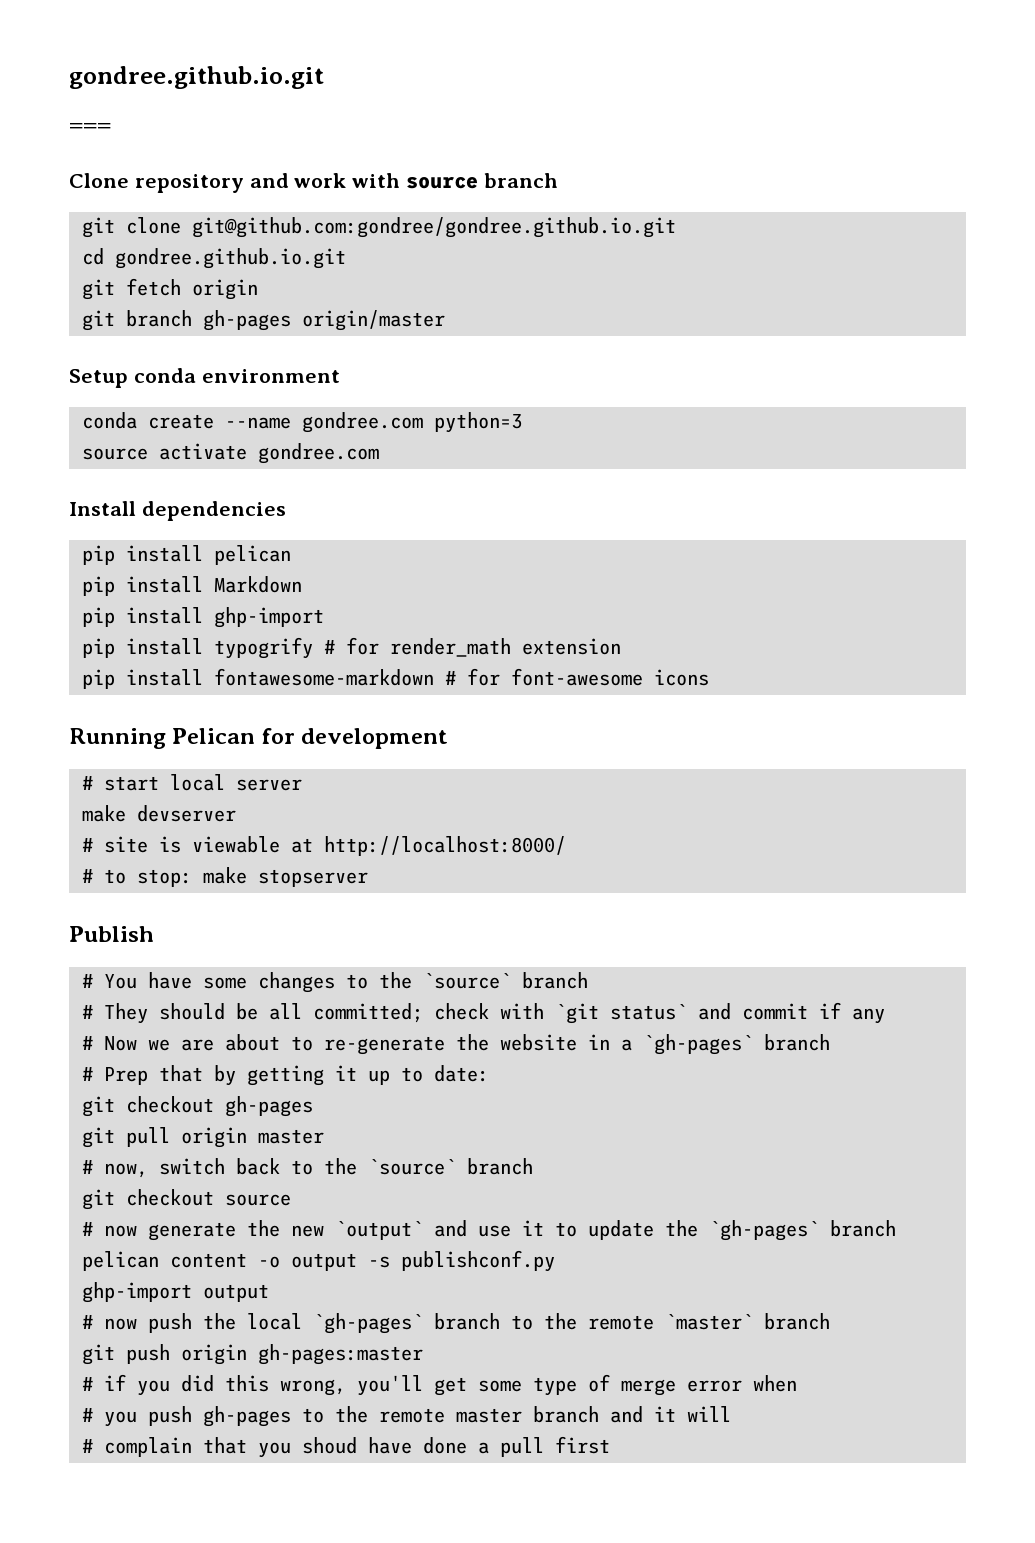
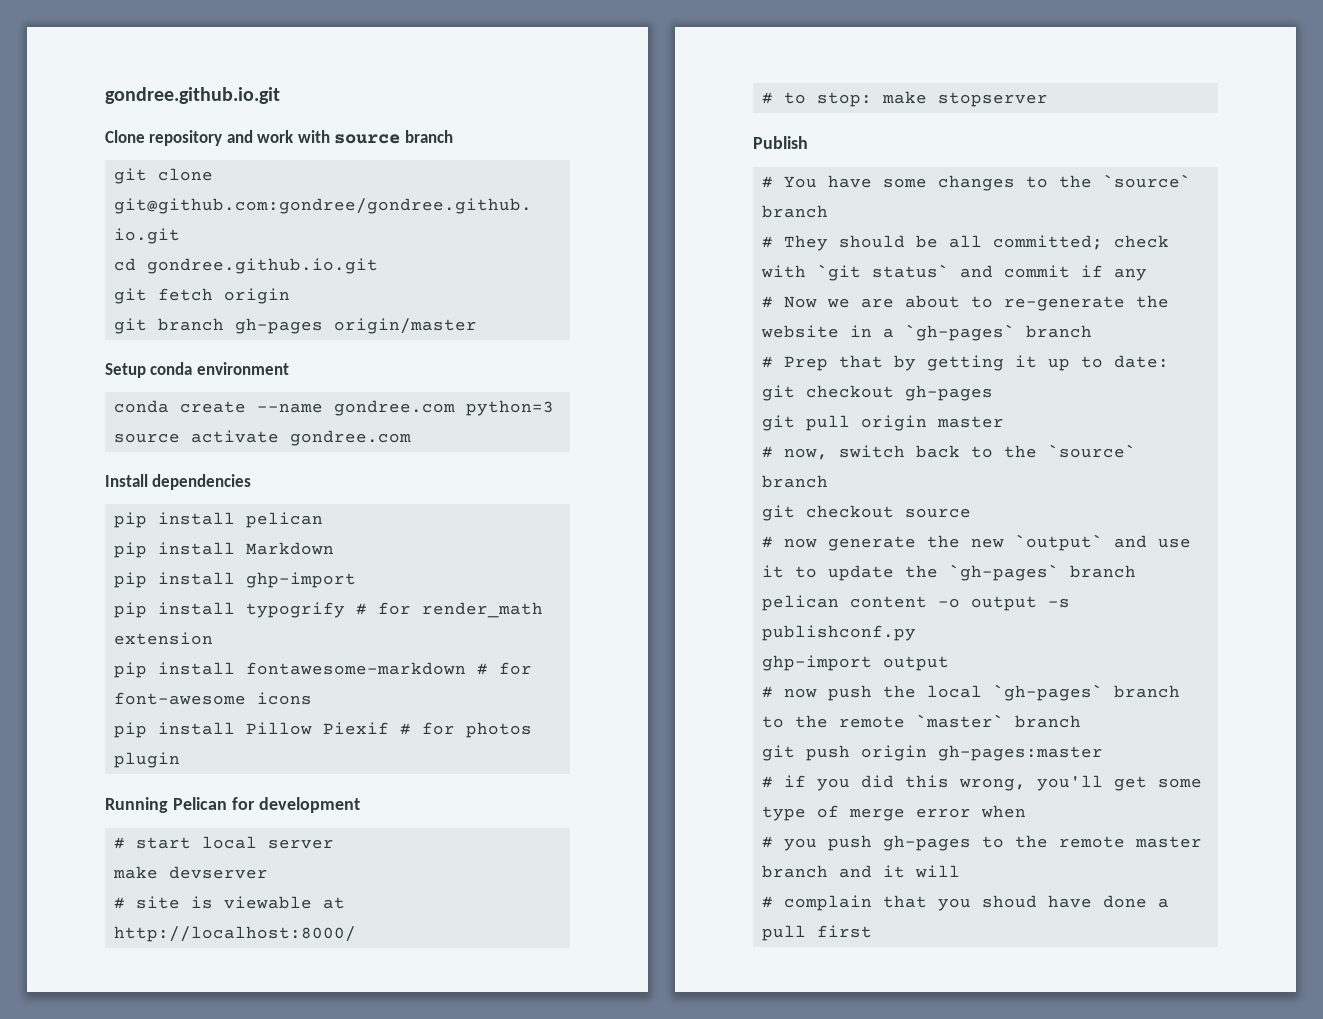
[69,66,324,89] [69,123,111,131] gondree.github.io.git // === -> [105,87,280,104] gondree.github.io.git
(709, 677) none -> [114,722,533,738] [114,752,181,768] // pip install Pillow Piexif # for photos plugin

